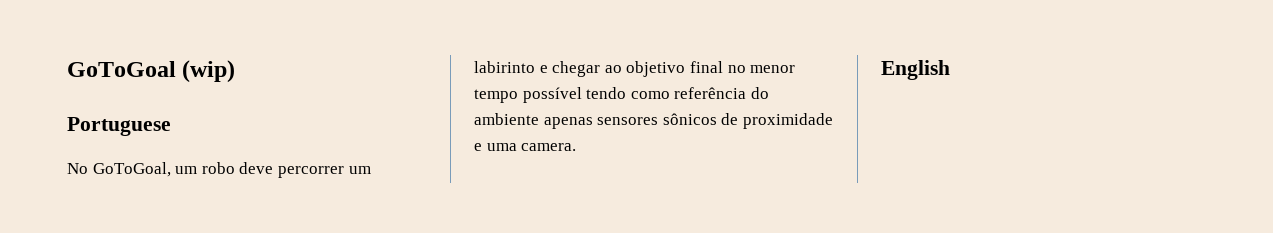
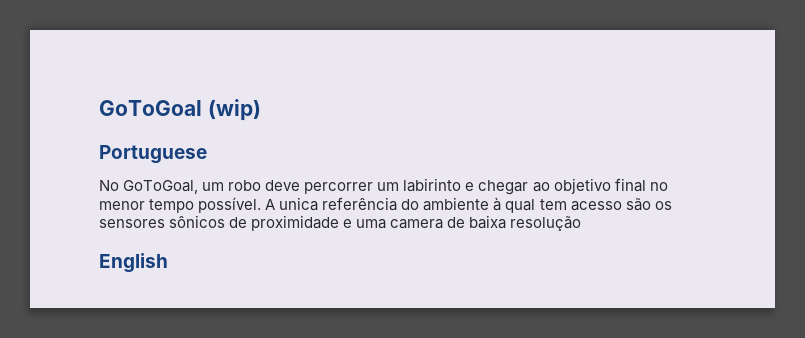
[522,87,769,103] [474,113,593,129] possível tendo como referência do ambiente apenas -> [198,197,672,213] possível. A unica referência do ambiente à qual tem acesso são os
[521,143,577,151] camera. -> [390,215,582,231] camera de baixa resolução

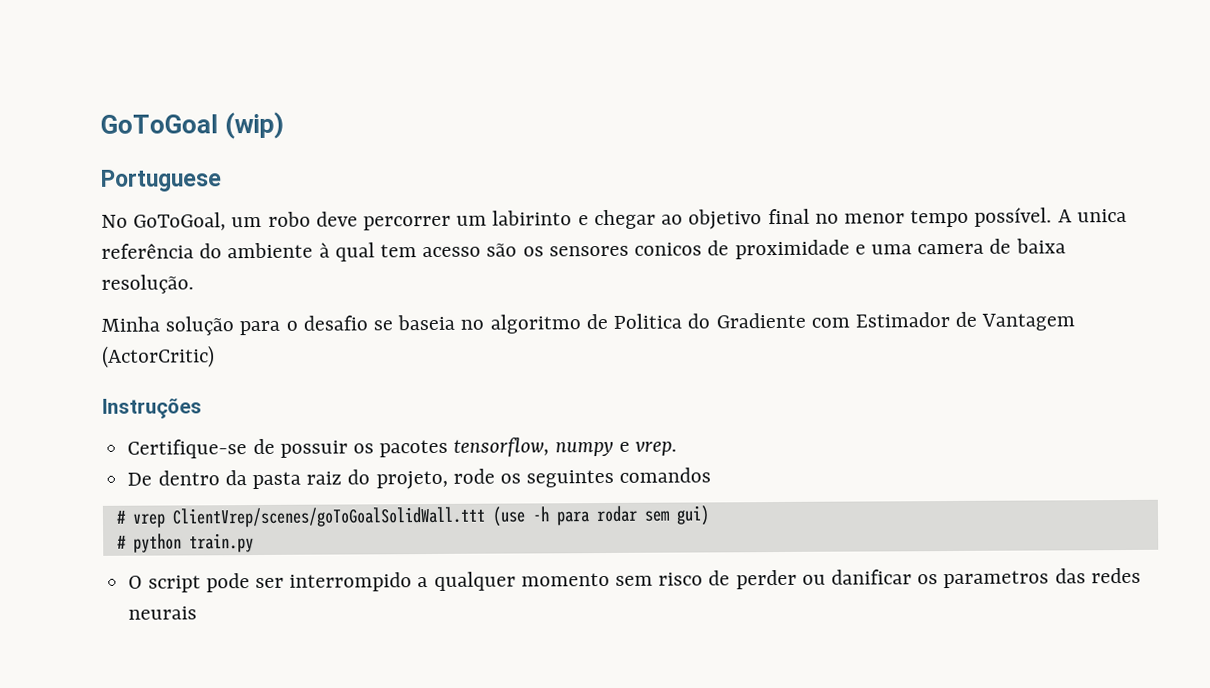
[169,215,226,228] sônicos -> [634,242,703,256] conicos
[510,216,582,231] [99,253,168,273] resolução // English -> [101,274,194,294] [101,311,1076,336] [102,345,215,368] [102,398,202,419] [127,437,677,459] [127,467,712,490] [115,505,710,528] [116,533,254,553] [128,567,1141,593] [128,606,198,620] resolução. // Minha solução para o desafio se baseia no algoritmo de Politica do Gradiente com Estimador de Vantagem (ActorCritic) // Instruções // Certifique-se de possuir os pacotes tensorflow, numpy e vrep. // De dentro da pasta raiz do projeto, rode os seguintes comandos // # vrep ClientVrep/scenes/goToGoalSolidWall.ttt (use -h para rodar sem gui) // # python train.py // O script pode ser interrompido a qualquer momento sem risco de perder ou danificar os parametros das redes neurais

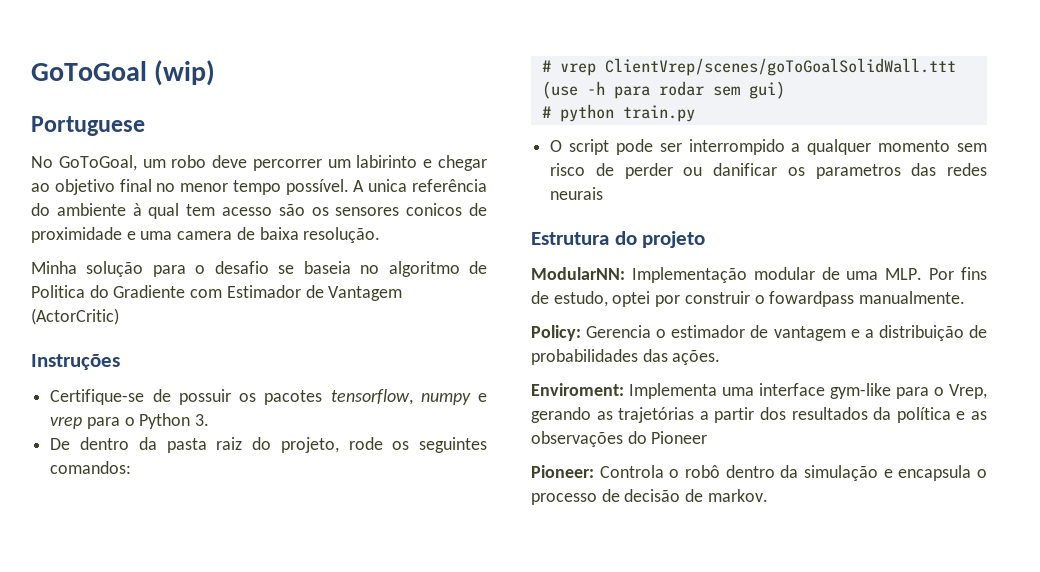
[634,441,677,456] vrep. -> [50,413,210,429] vrep para o Python 3.
[619,467,712,483] comandos -> [50,461,132,474] comandos:
(198, 613) none -> [531,231,706,248] [531,267,987,283] [531,291,966,307] [531,325,987,341] [531,349,721,365] [531,383,987,399] [531,407,987,423] [531,431,708,447] [531,465,987,481] [531,489,768,505] // Estrutura do projeto // ModularNN: Implementação modular de uma MLP. Por fins de estudo, optei por construir o fowardpass manualmente. // Policy: Gerencia o estimador de vantagem e a distribuição de probabilidades das ações. // Enviroment: Implementa uma interface gym-like para o Vrep, gerando as trajetórias a partir dos resultados da política e as observações do Pioneer // Pioneer: Controla o robô dentro da simulação e encapsula o processo de decisão de markov.

